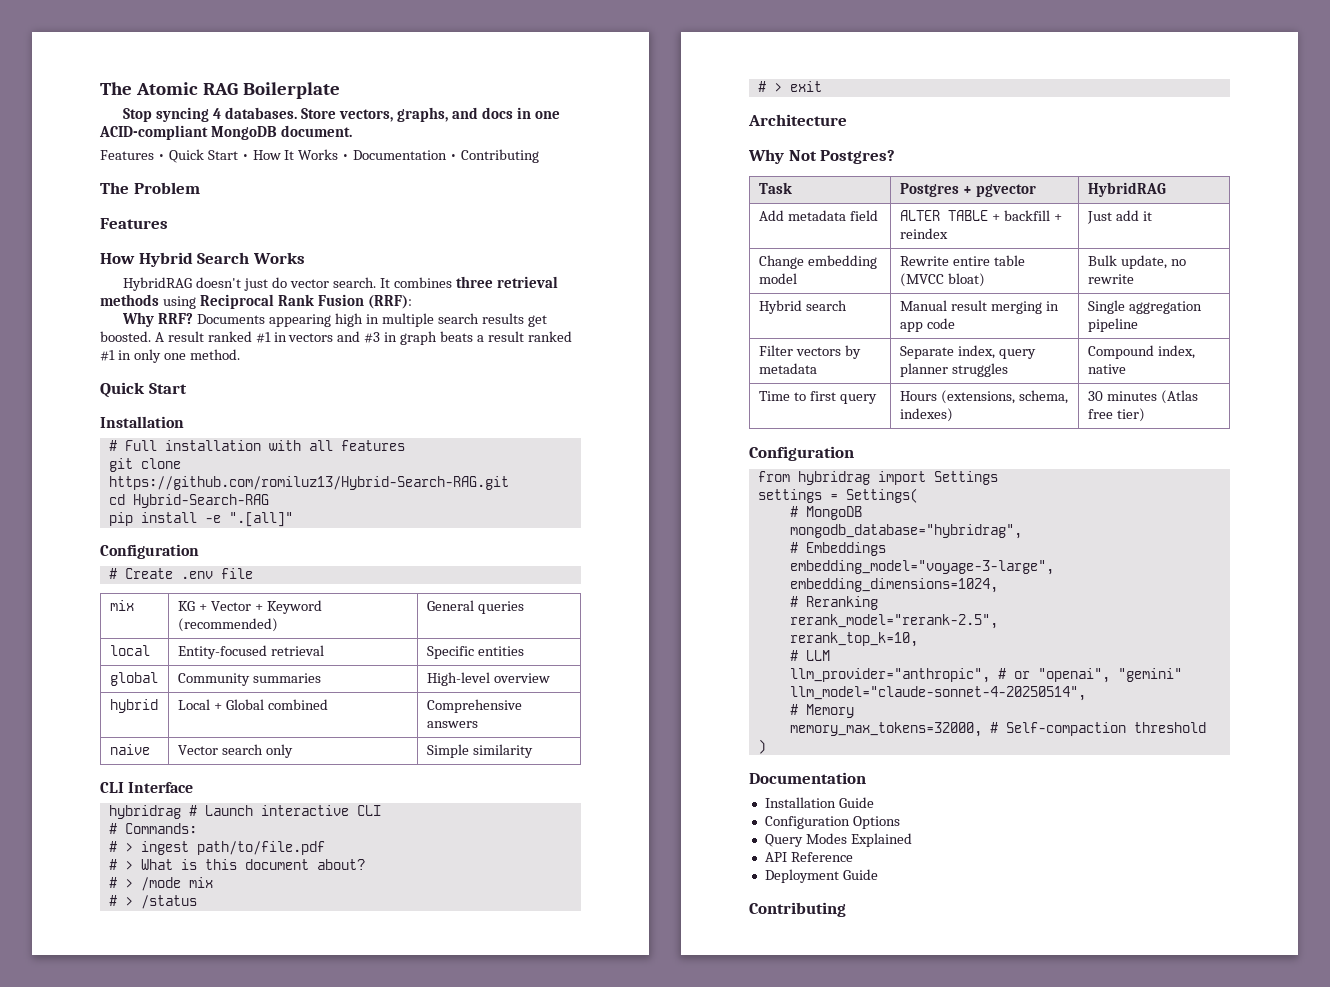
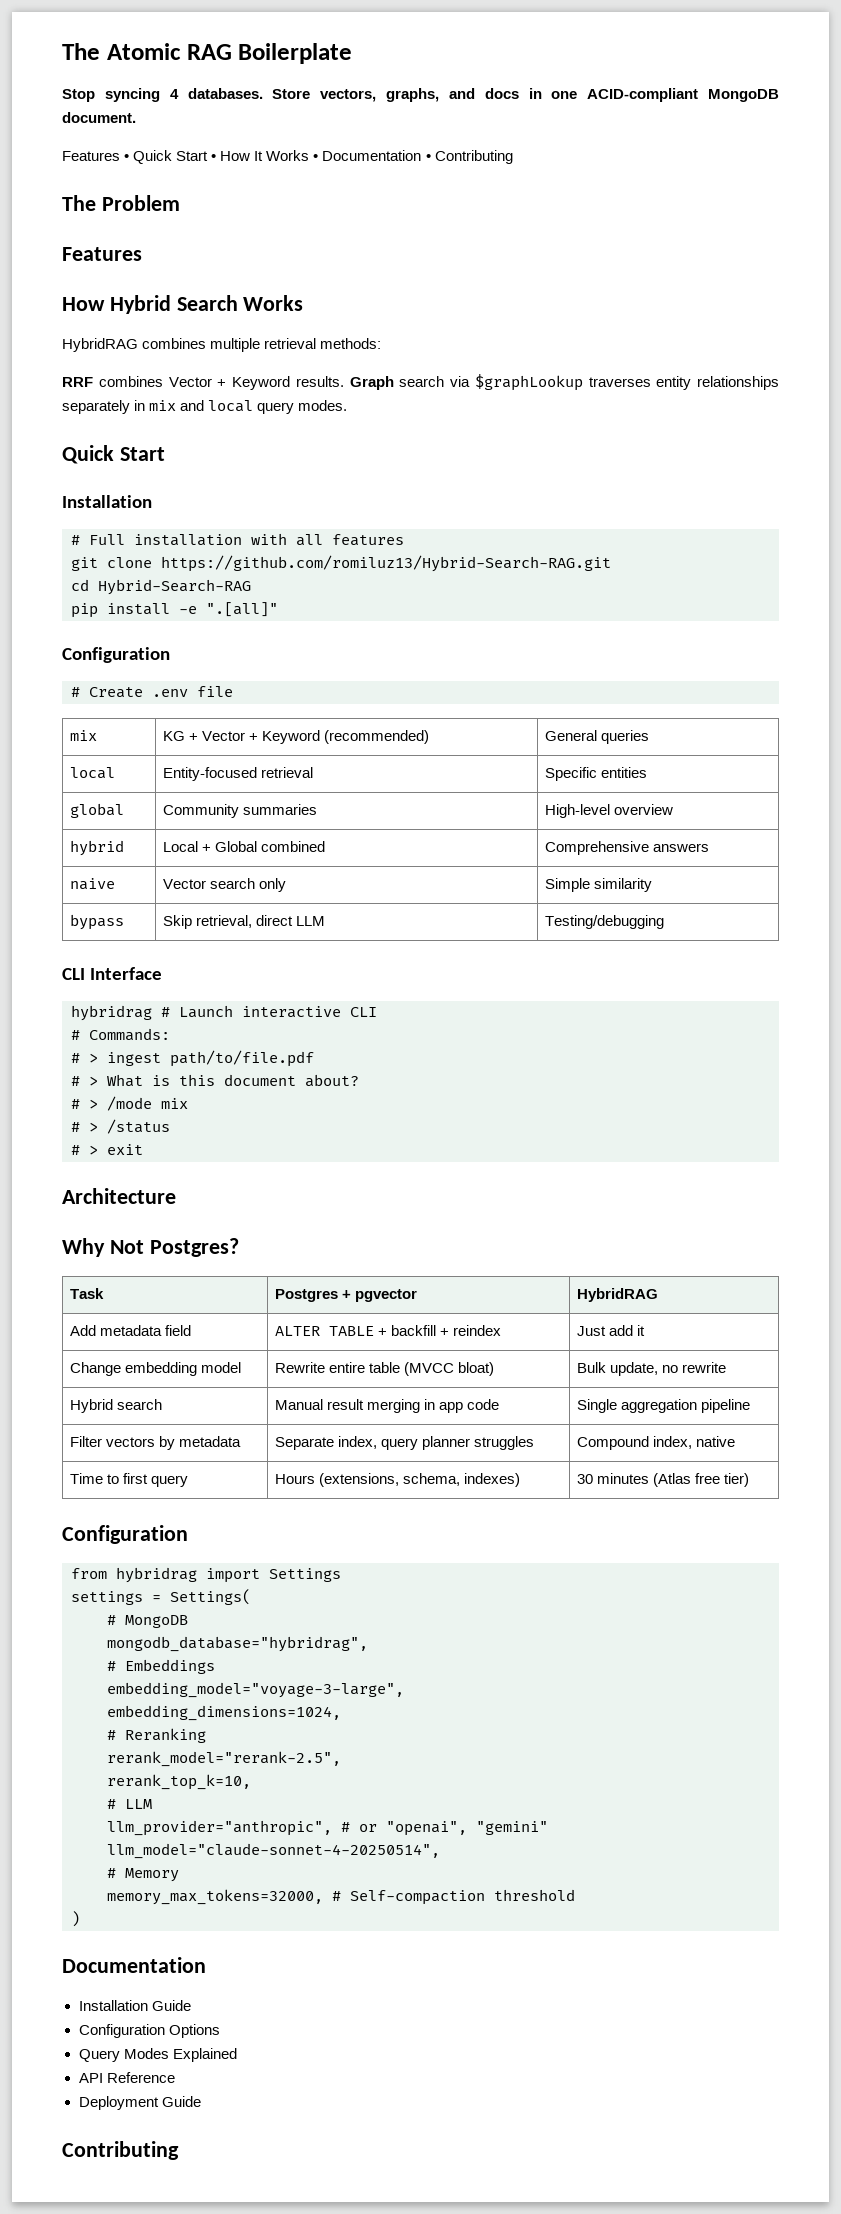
[196,276,558,291] [100,294,412,309] [122,312,547,327] [100,331,572,345] [100,349,240,363] doesn't just do vector search. It combines three retrieval methods using Reciprocal Rank Fusion (RRF): // Why RRF? Documents appearing high in multiple search results get boosted. A result ranked #1 in vectors and #3 in graph beats a result ranked #1 in only one method. -> [142,338,382,352] [62,374,779,391] [62,400,348,414] combines multiple retrieval methods: // RRF combines Vector + Keyword results. Graph search via $graphLookup traverses entity relationships separately in mix and local query modes.
(533, 751) none -> [69,914,124,930] [162,915,325,929] [544,915,664,929] // bypass | Skip retrieval, direct LLM | Testing/debugging

